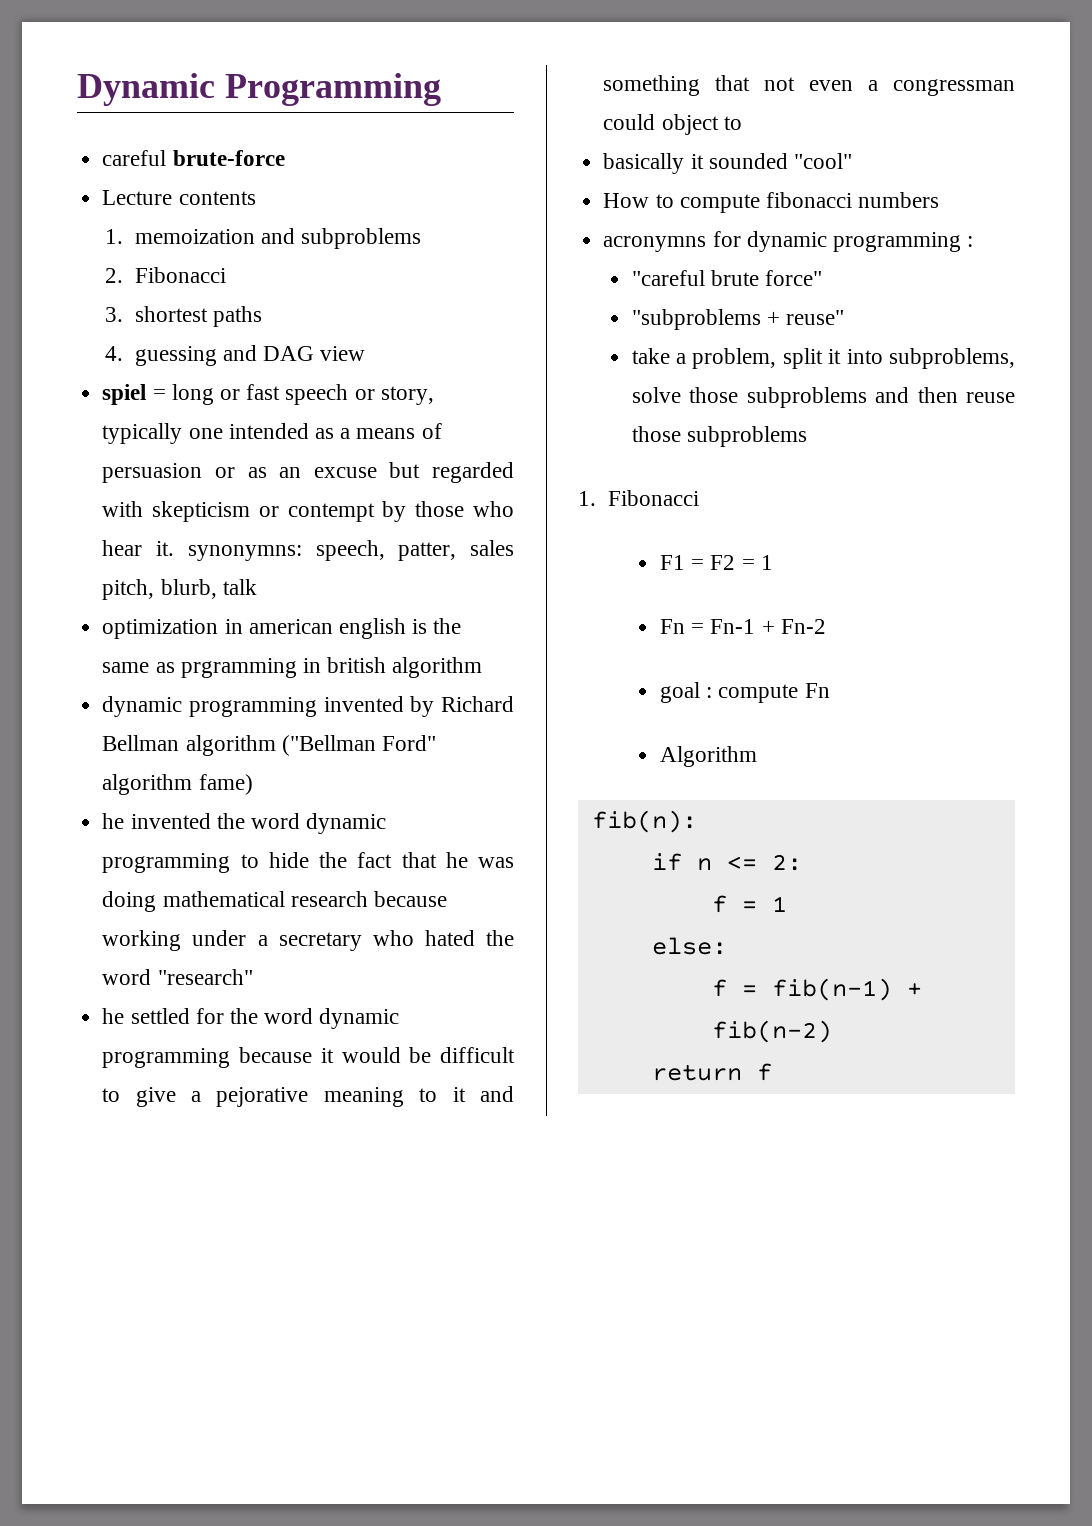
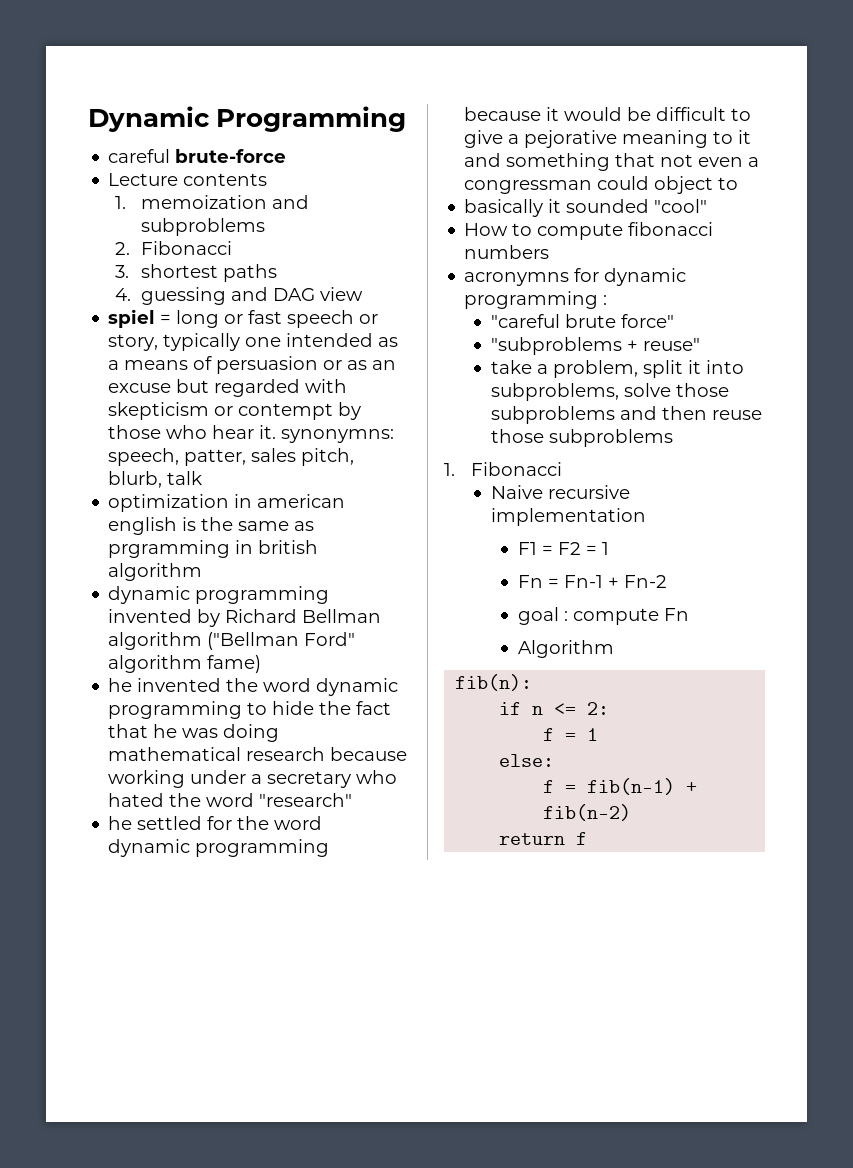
(699, 498) none -> [491,485,631,499] [491,508,647,526] // Naive recursive implementation

